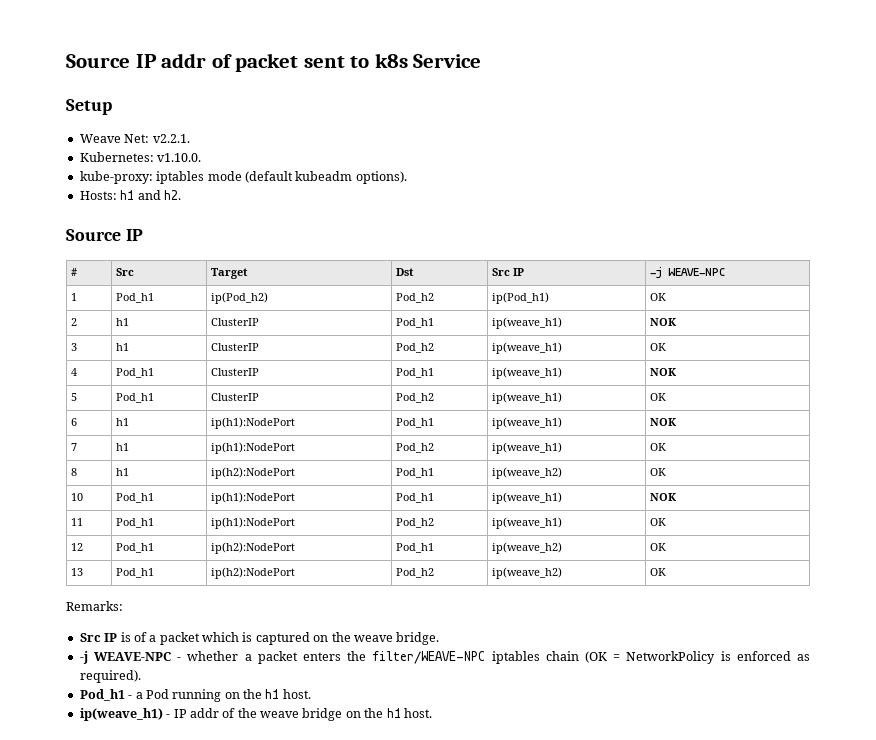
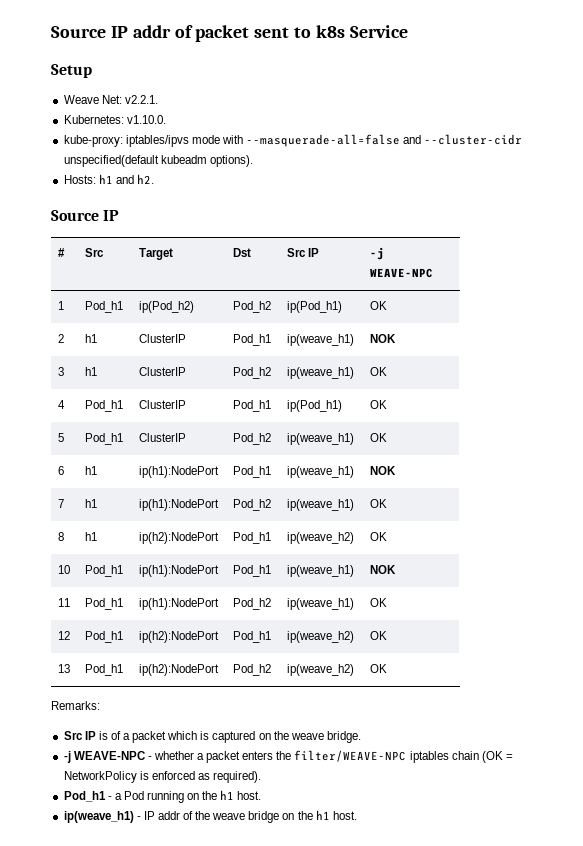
[156,171,293,184] iptables mode (default -> [125,134,523,147] [63,155,159,167] iptables/ipvs mode with --masquerade-all=false and --cluster-cidr unspecified(default
[492,367,563,379] [650,368,678,376] ip(weave_h1) | NOK -> [287,400,343,412] [370,400,388,409] ip(Pod_h1) | OK

